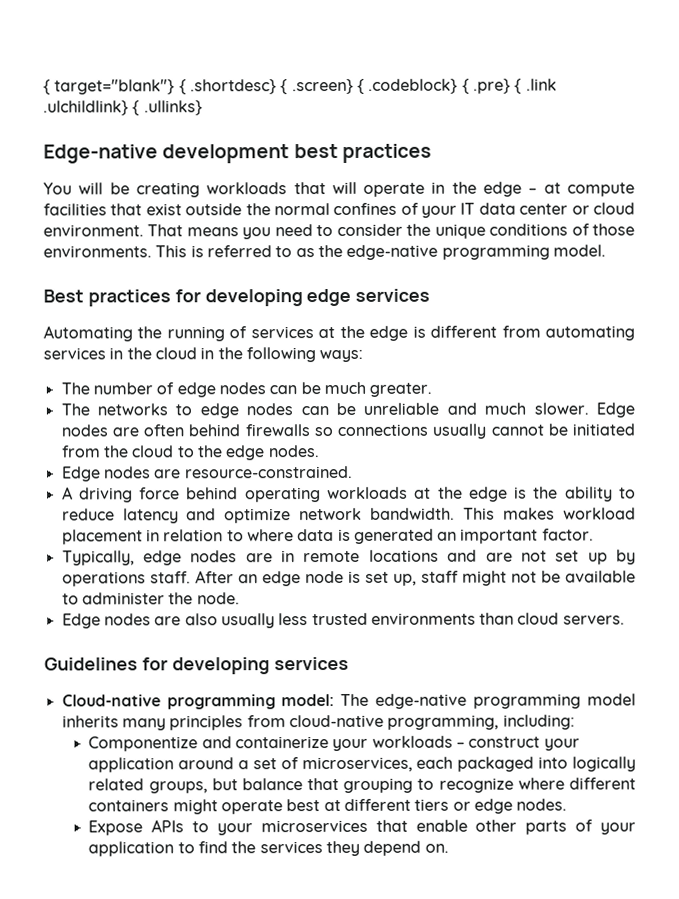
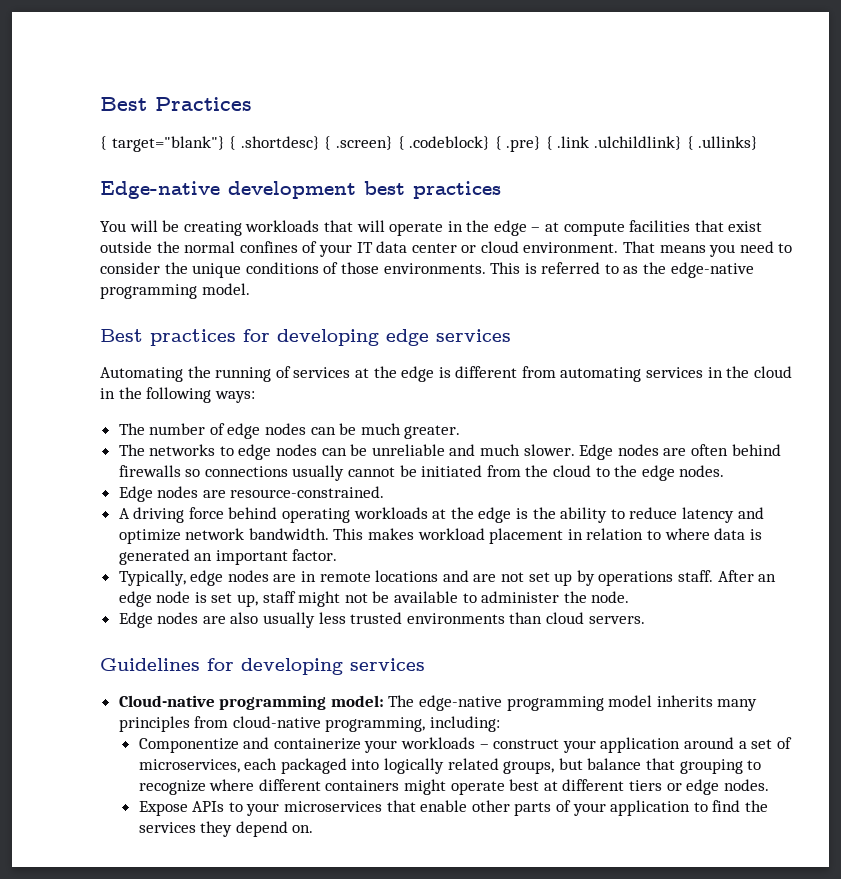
(43, 87) none -> [100,97,252,111] Best Practices //

